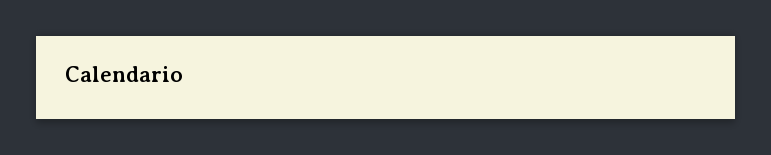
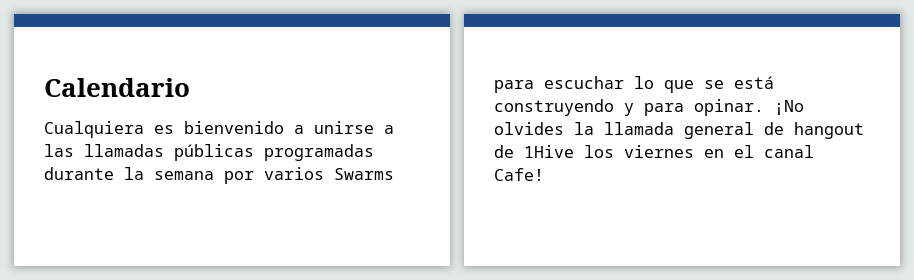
(183, 74) none -> [44,121,394,138] [44,144,374,161] [44,167,394,184] [494,76,774,93] [494,99,804,116] [494,122,864,139] [494,145,814,158] [494,168,544,181] // Cualquiera es bienvenido a unirse a las llamadas públicas programadas durante la semana por varios Swarms para escuchar lo que se está construyendo y para opinar. ¡No olvides la llamada general de hangout de 1Hive los viernes en el canal Cafe!

